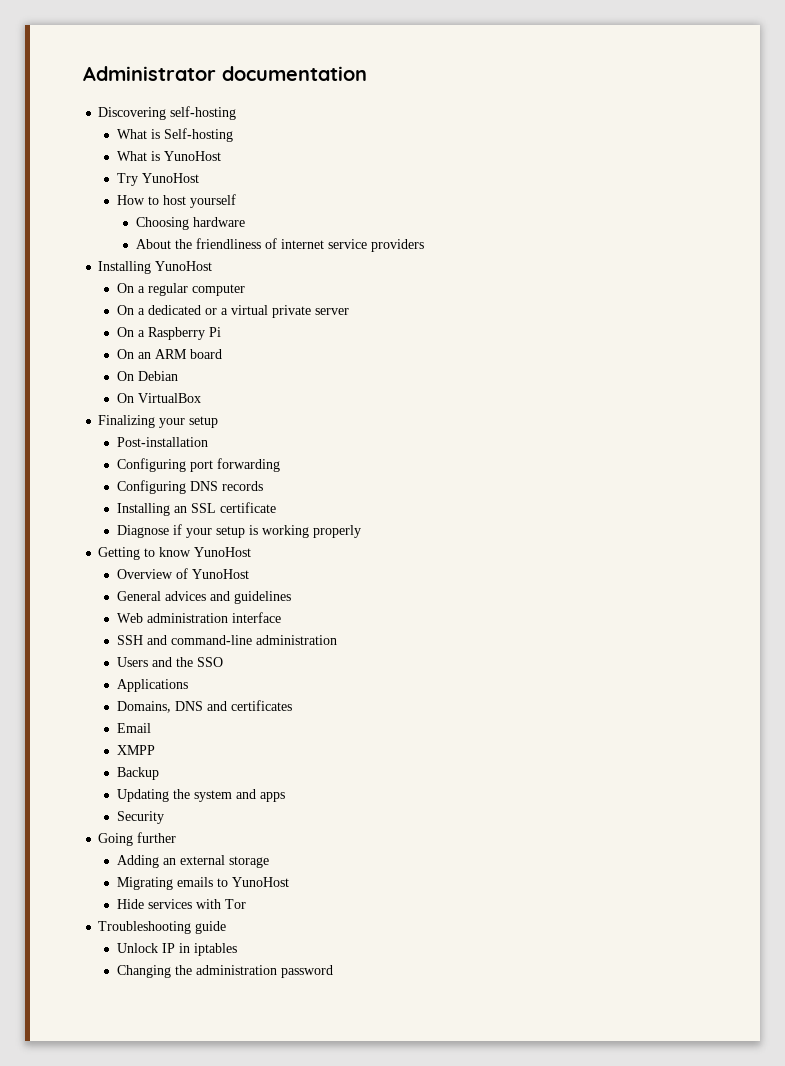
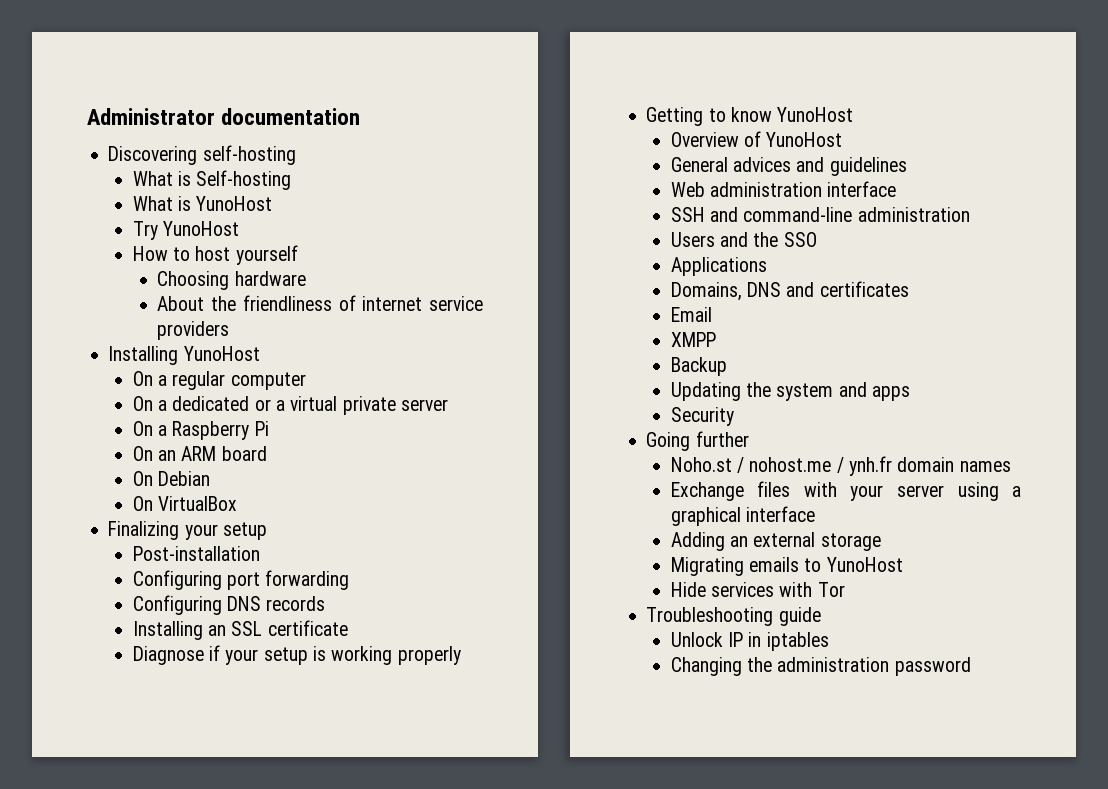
(177, 837) none -> [670,456,1011,476] [670,481,1021,501] [670,506,816,526] // Noho.st / nohost.me / ynh.fr domain names // Exchange files with your server using a graphical interface

